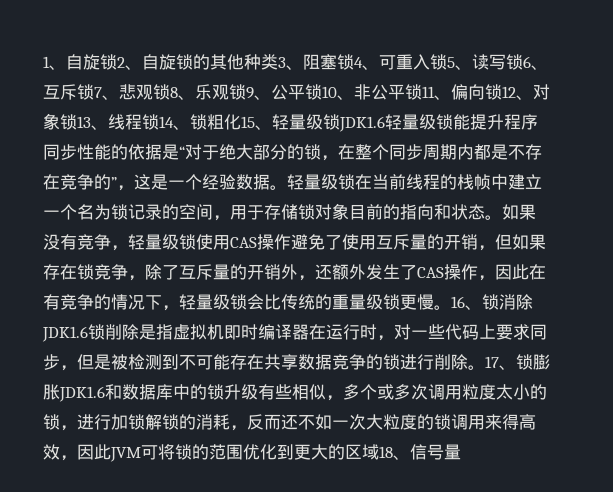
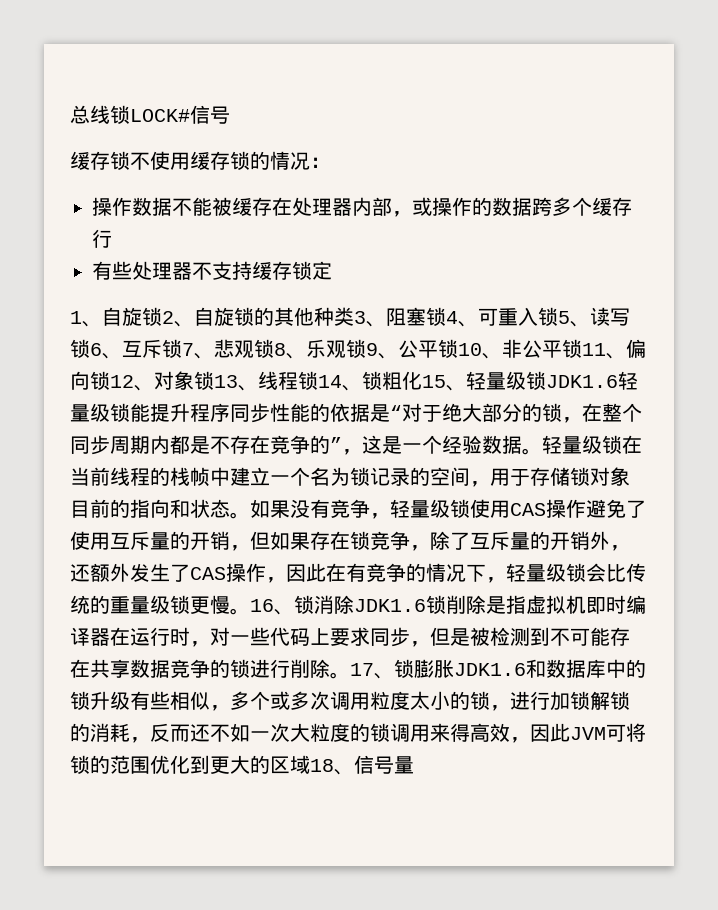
(43, 62) none -> [70,105,230,124] [70,151,330,170] [92,197,632,217] [92,229,112,248] [92,261,332,280] 总线锁LOCK#信号 // 缓存锁不使用缓存锁的情况： // 操作数据不能被缓存在处理器内部，或操作的数据跨多个缓存行 // 有些处理器不支持缓存锁定 //

